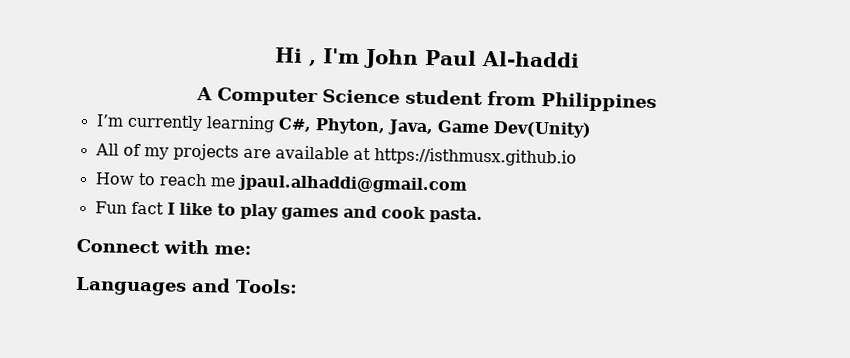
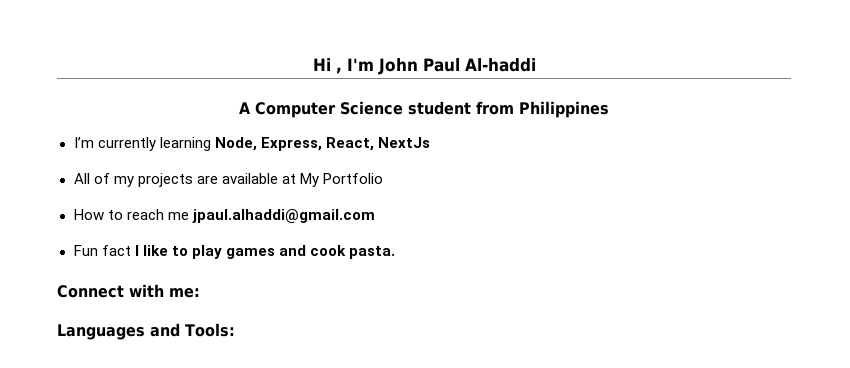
[277,117,592,138] C#, Phyton, Java, Game Dev(Unity) -> [214,137,430,151] Node, Express, React, NextJs
[373,147,577,167] https://isthmusx.github.io -> [299,173,383,187] My Portfolio

